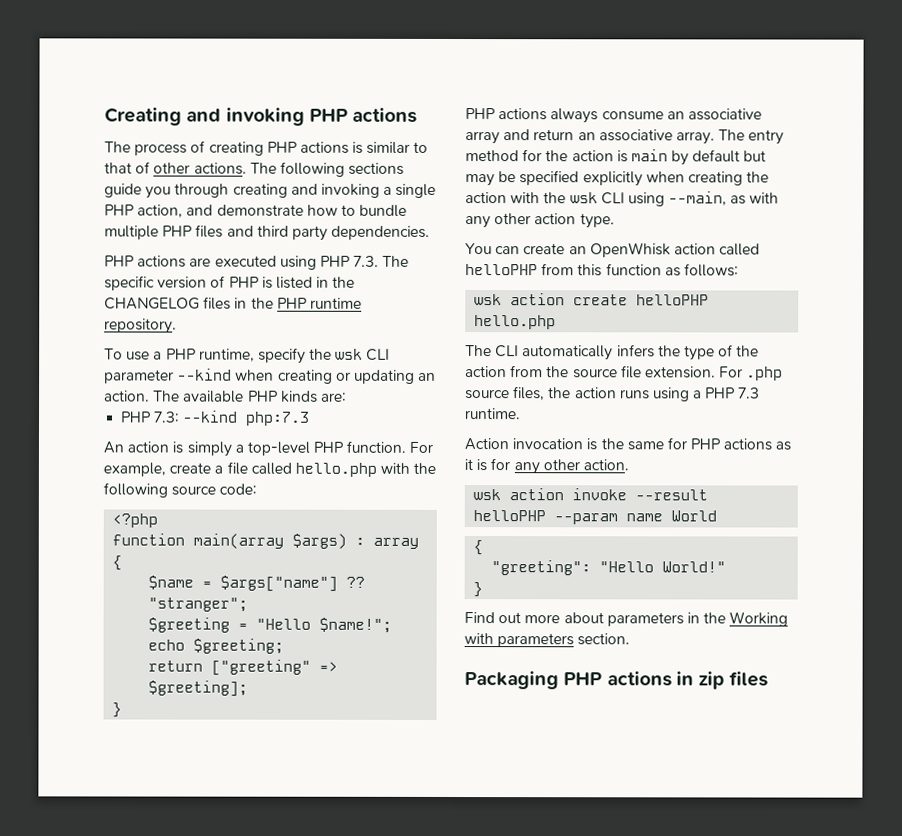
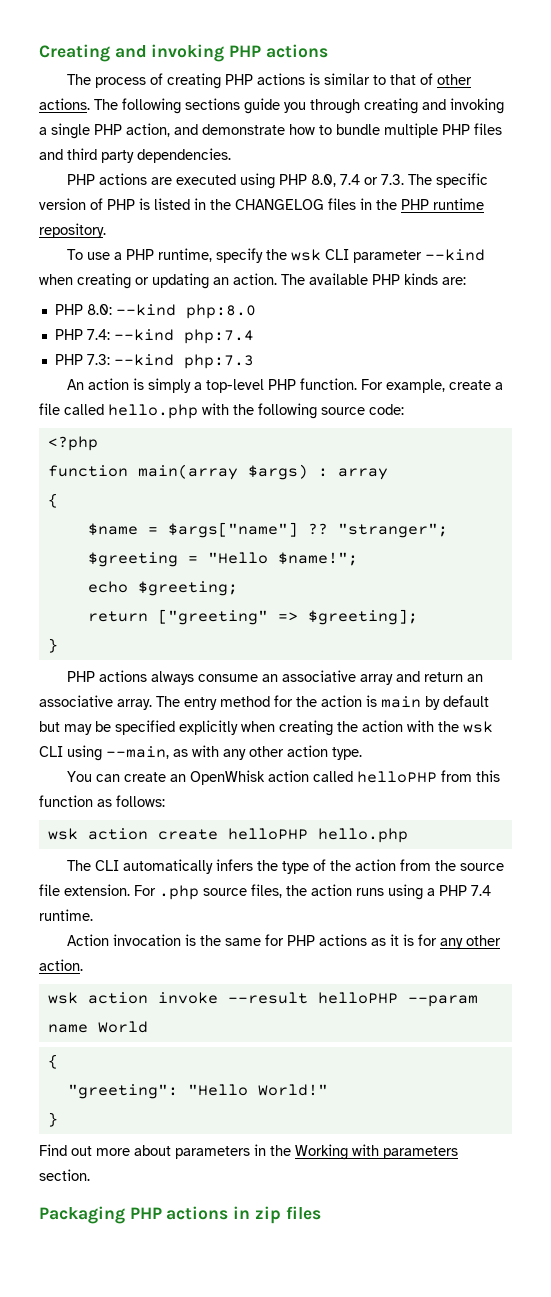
(350, 261) none -> [311,174,379,187] 8.0, 7.4 or
(347, 397) none -> [54,304,256,319] [54,329,254,344] // PHP 8.0: --kind php:8.0 // PHP 7.4: --kind php:7.4
[738,387,761,399] 7.3 -> [471,885,491,896] 7.4

